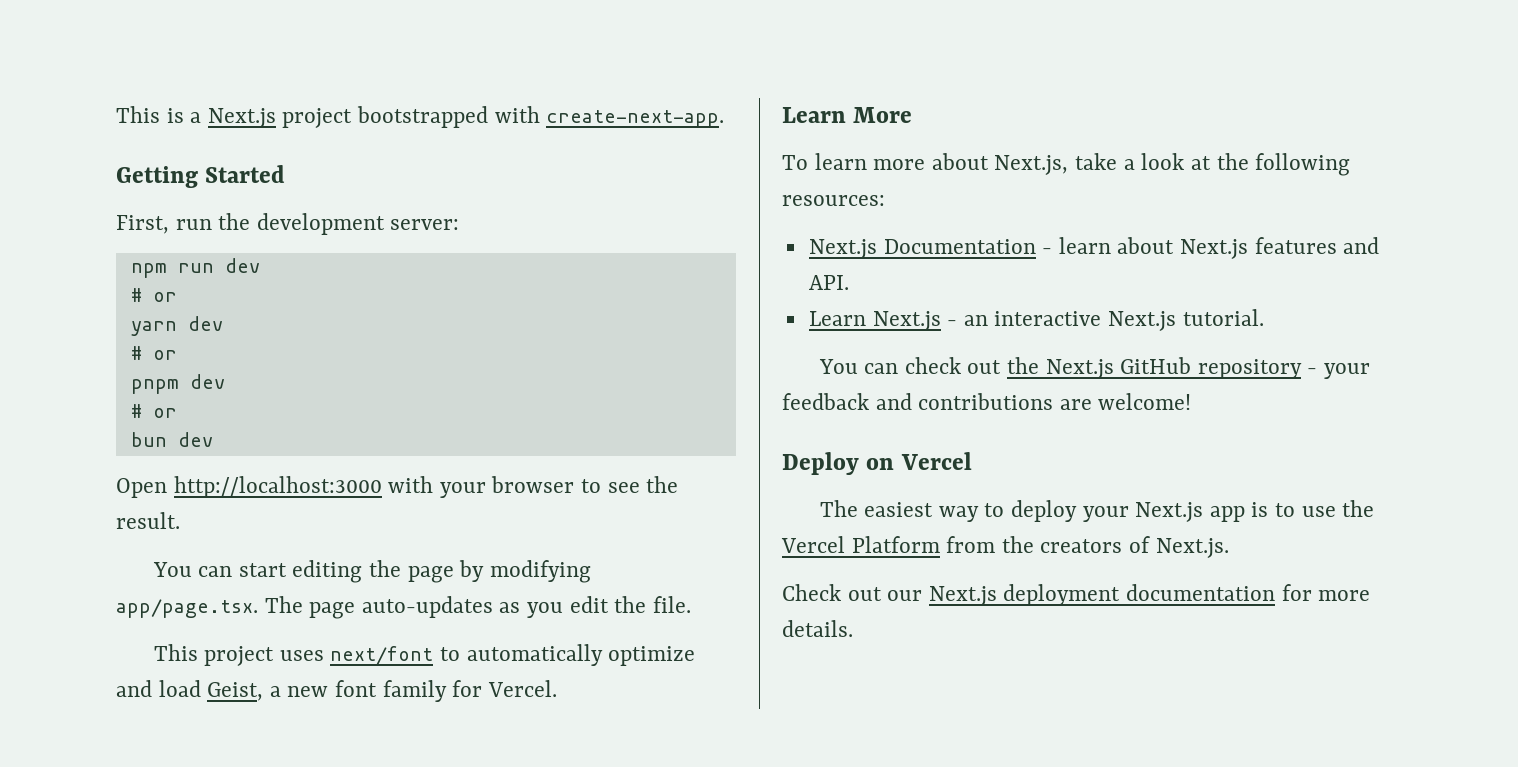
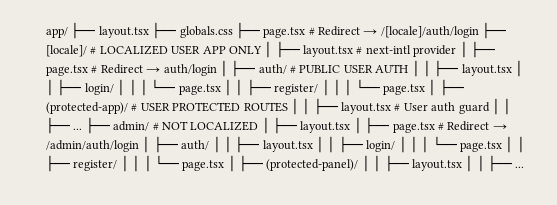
[116,106,725,128] [116,165,286,188] [116,213,460,235] [130,258,260,278] [130,288,177,302] [130,316,223,336] [130,346,177,360] [130,374,225,394] [130,404,177,418] [130,432,213,447] [116,476,679,498] [116,512,180,529] [152,560,591,583] [116,596,691,619] [153,644,696,666] [116,680,557,702] [782,107,913,123] [782,153,1351,176] [782,195,885,206] [808,237,1380,259] [808,275,849,290] [808,309,1264,331] [818,357,1371,379] [782,393,1192,410] [782,452,972,475] [819,500,1375,522] [781,536,1229,558] [782,584,1371,606] [782,620,853,637] This is a Next.js project bootstrapped with create-next-app. // Getting Started // First, run the development server: // npm run dev // # or // yarn dev // # or // pnpm dev // # or // bun dev // Open http://localhost:3000 with your browser to see the result. // You can start editing the page by modifying app/page.tsx. The page auto-updates as you edit the file. // This project uses next/font to automatically optimize and load Geist, a new font family for Vercel. // Learn More // To learn more about Next.js, take a look at the following resources: // Next.js Documentation - learn about Next.js features and API. // Learn Next.js - an interactive Next.js tutorial. // You can check out the Next.js GitHub repository - your feedback and contributions are welcome! // Deploy on Vercel // The easiest way to deploy your Next.js app is to use the Vercel Platform from the creators of Next.js. // Check out our Next.js deployment documentation for more details. -> [46,22,507,39] [46,41,495,58] [46,60,523,77] [46,79,464,96] [46,98,512,115] [46,117,507,134] [46,136,525,153] [46,155,525,172] app/ ├── layout.tsx ├── globals.css ├── page.tsx # Redirect → /[locale]/auth/login ├── [locale]/ # LOCALIZED USER APP ONLY │ ├── layout.tsx # next-intl provider │ ├── page.tsx # Redirect → auth/login │ ├── auth/ # PUBLIC USER AUTH │ │ ├── layout.tsx │ │ ├── login/ │ │ │ └── page.tsx │ │ ├── register/ │ │ │ └── page.tsx │ ├── (protected-app)/ # USER PROTECTED ROUTES │ │ ├── layout.tsx # User auth guard │ │ ├── ... ├── admin/ # NOT LOCALIZED │ ├── layout.tsx │ ├── page.tsx # Redirect → /admin/auth/login │ ├── auth/ │ │ ├── layout.tsx │ │ ├── login/ │ │ │ └── page.tsx │ │ ├── register/ │ │ │ └── page.tsx │ ├── (protected-panel)/ │ │ ├── layout.tsx │ │ ├── ...

